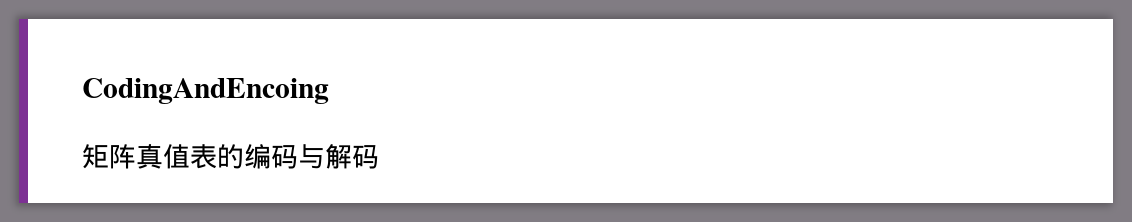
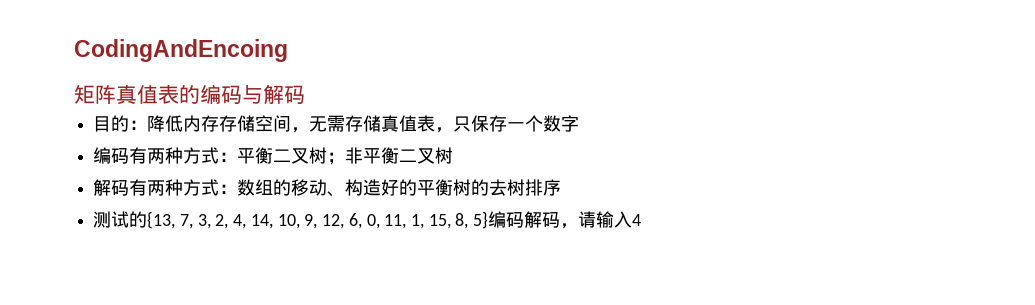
(379, 157) none -> [93,115,580,133] [93,147,454,165] [93,179,562,197] [93,211,642,229] // 目的：降低内存存储空间，无需存储真值表，只保存一个数字 // 编码有两种方式：平衡二叉树；非平衡二叉树 // 解码有两种方式：数组的移动、构造好的平衡树的去树排序 // 测试的{13, 7, 3, 2, 4, 14, 10, 9, 12, 6, 0, 11, 1, 15, 8, 5}编码解码，请输入4

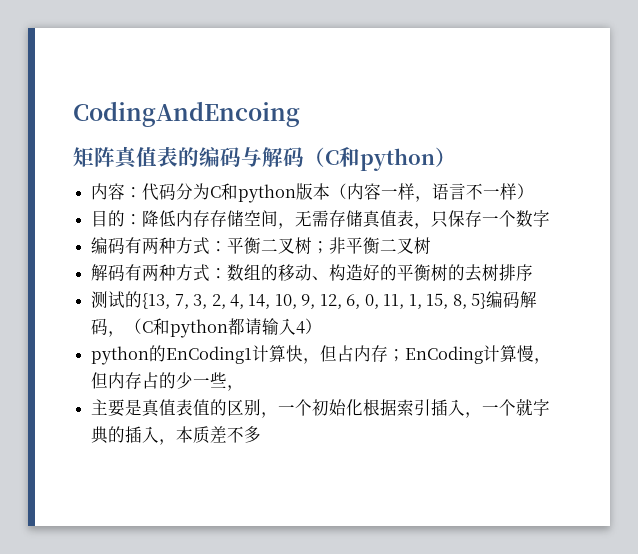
(305, 94) none -> [304,147,456,171] [91,183,535,203] （C和python） // 内容：代码分为C和python版本（内容一样，语言不一样）
[578,211,642,228] 请输入4 -> [125,318,323,338] [91,345,552,365] [91,372,245,391] [91,399,551,418] [91,426,262,445] （C和python都请输入4） // python的EnCoding1计算快，但占内存；EnCoding计算慢，但内存占的少一些， // 主要是真值表值的区别，一个初始化根据索引插入，一个就字典的插入，本质差不多

